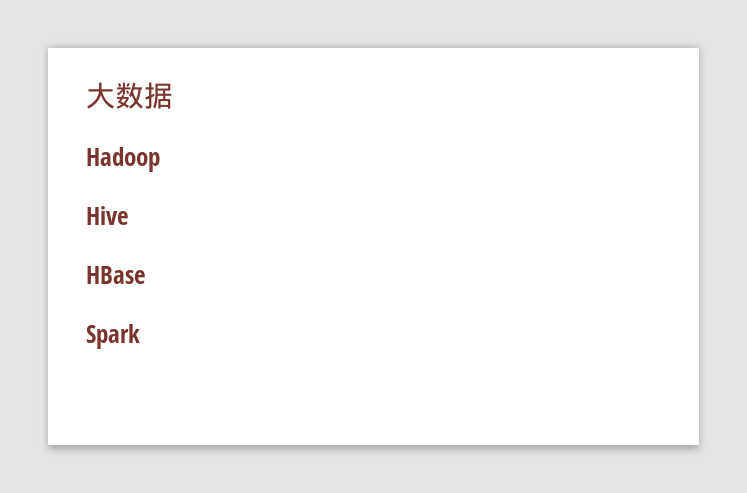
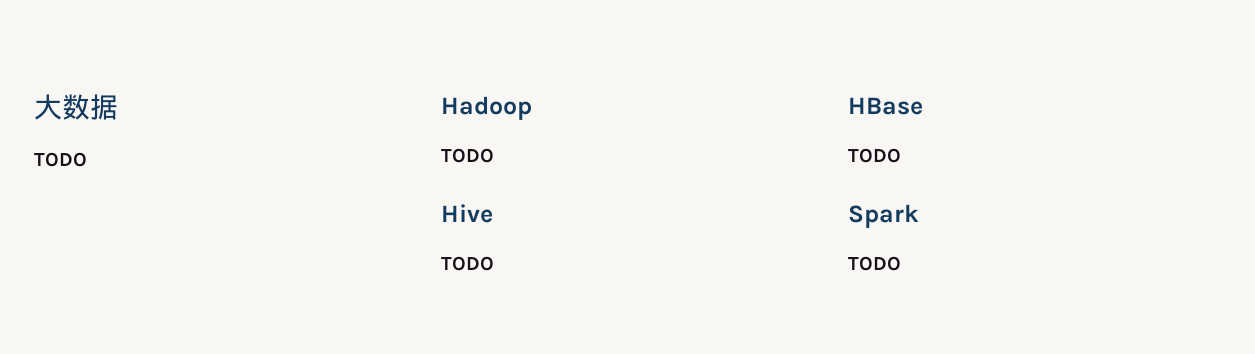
(173, 95) none -> [34,152,87,167] // TODO
(160, 159) none -> [441,148,494,163] // TODO
(129, 215) none -> [441,256,494,271] // TODO
(146, 275) none -> [848,148,901,163] // TODO
(140, 336) none -> [848,256,901,271] // TODO

